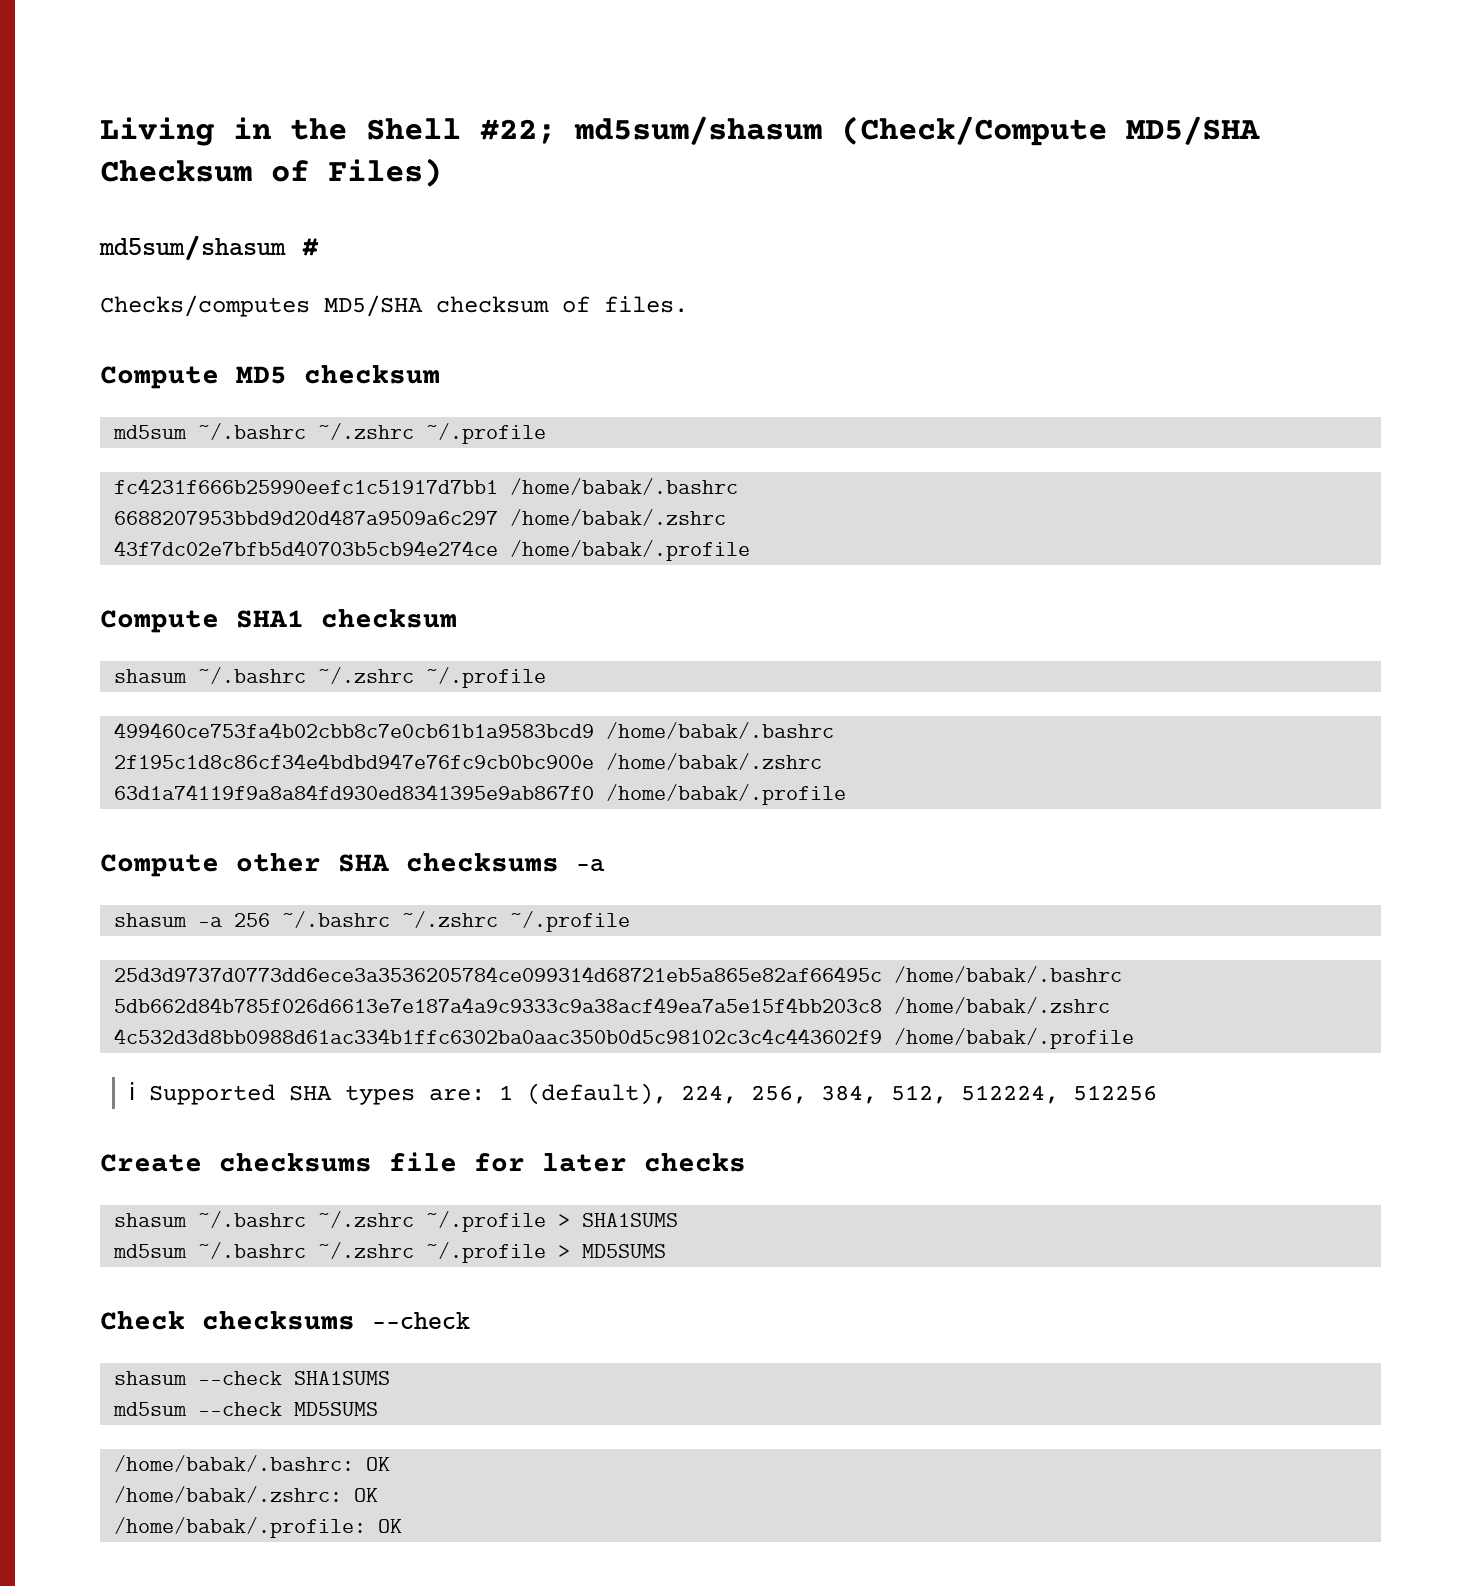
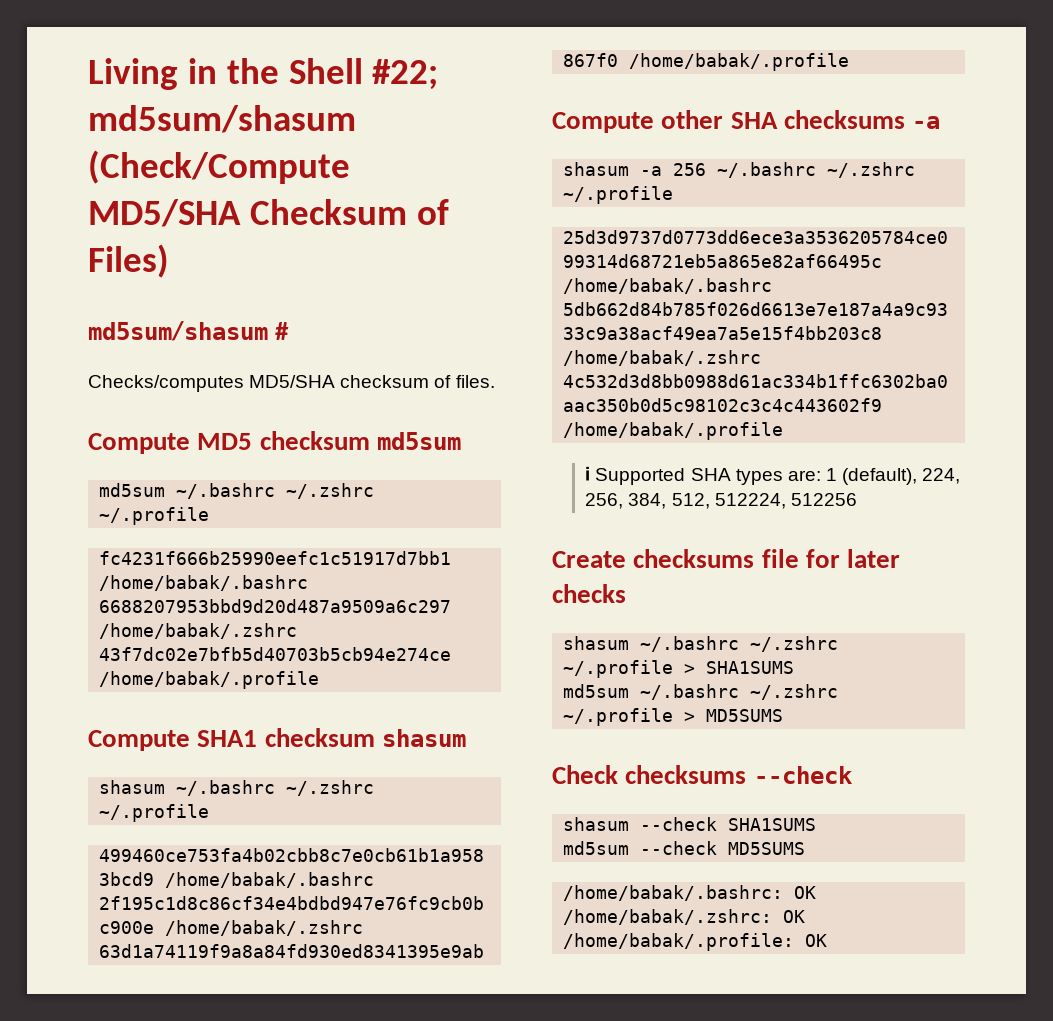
(440, 374) none -> [376,432,461,450] md5sum
(457, 618) none -> [381,729,466,747] shasum

